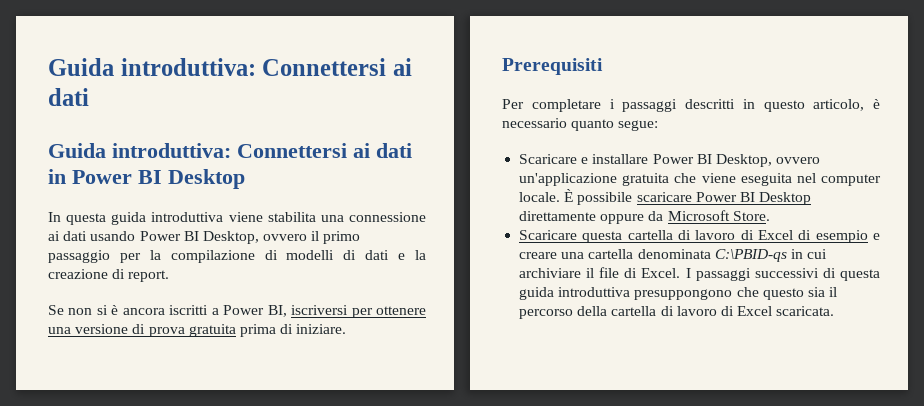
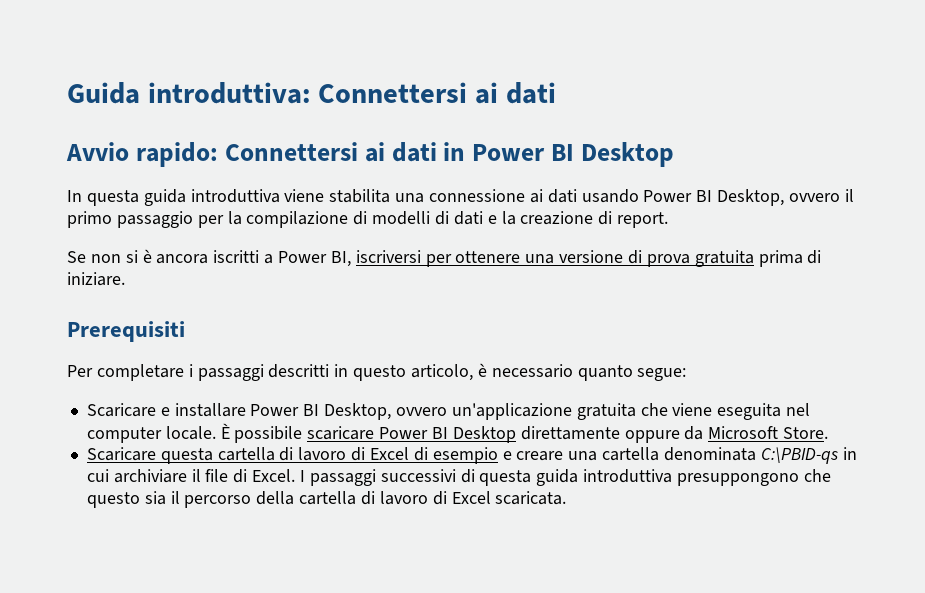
[48,143,231,158] Guida introduttiva: -> [66,142,218,167] Avvio rapido:

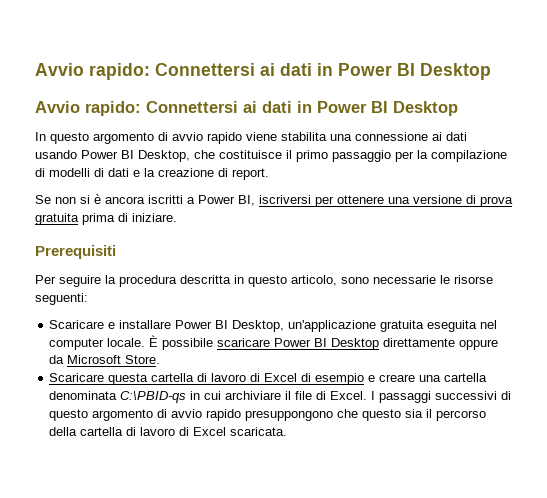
[67,82,556,104] Guida introduttiva: Connettersi ai dati -> [35,63,491,80] Avvio rapido: Connettersi ai dati in Power BI Desktop
[86,189,280,206] questa guida introduttiva -> [50,132,242,144] questo argomento di avvio rapido
[789,193,841,202] ovvero -> [194,150,282,159] che costituisce
[96,363,687,381] completare i passaggi descritti in questo articolo, è necessario quanto segue: -> [59,275,493,287] [35,293,88,305] seguire la procedura descritta in questo articolo, sono necessarie le risorse seguenti:
[395,407,447,416] ovvero -> (285, 326) none
[640,403,713,416] che viene -> (425, 326) none
[479,469,673,486] questa guida introduttiva -> [49,409,242,421] questo argomento di avvio rapido

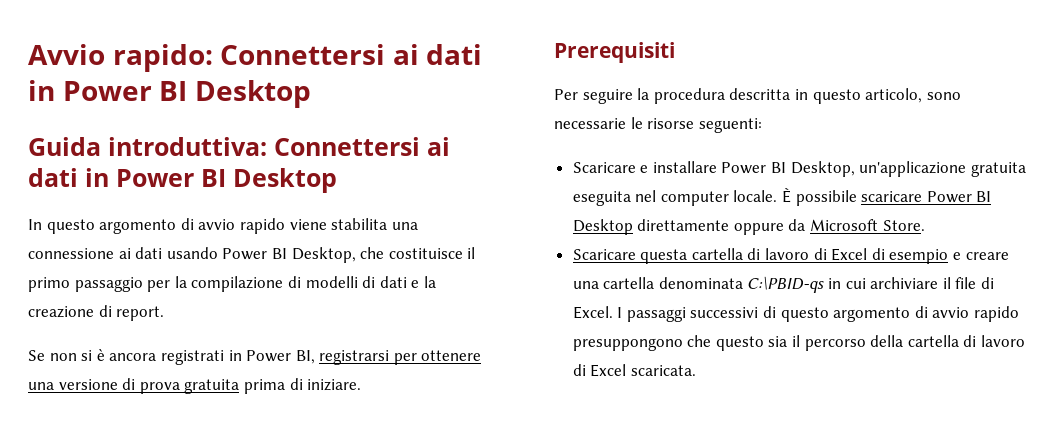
[35,63,491,80] [35,101,141,116] Avvio rapido: Connettersi ai dati in Power BI Desktop // Avvio rapido: -> [28,44,483,72] [28,80,311,108] [28,137,267,156] Avvio rapido: Connettersi ai dati in Power BI Desktop // Guida introduttiva:
[148,195,195,204] iscritti a -> [160,350,242,365] registrati in
[259,195,311,204] iscriversi -> [319,350,390,365] registrarsi

